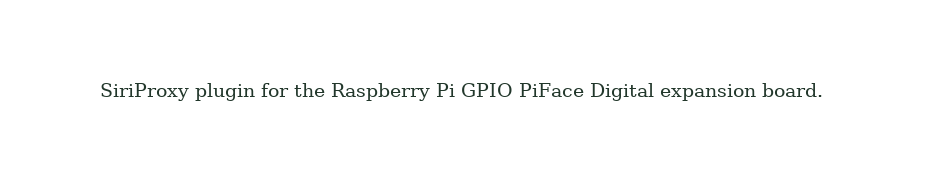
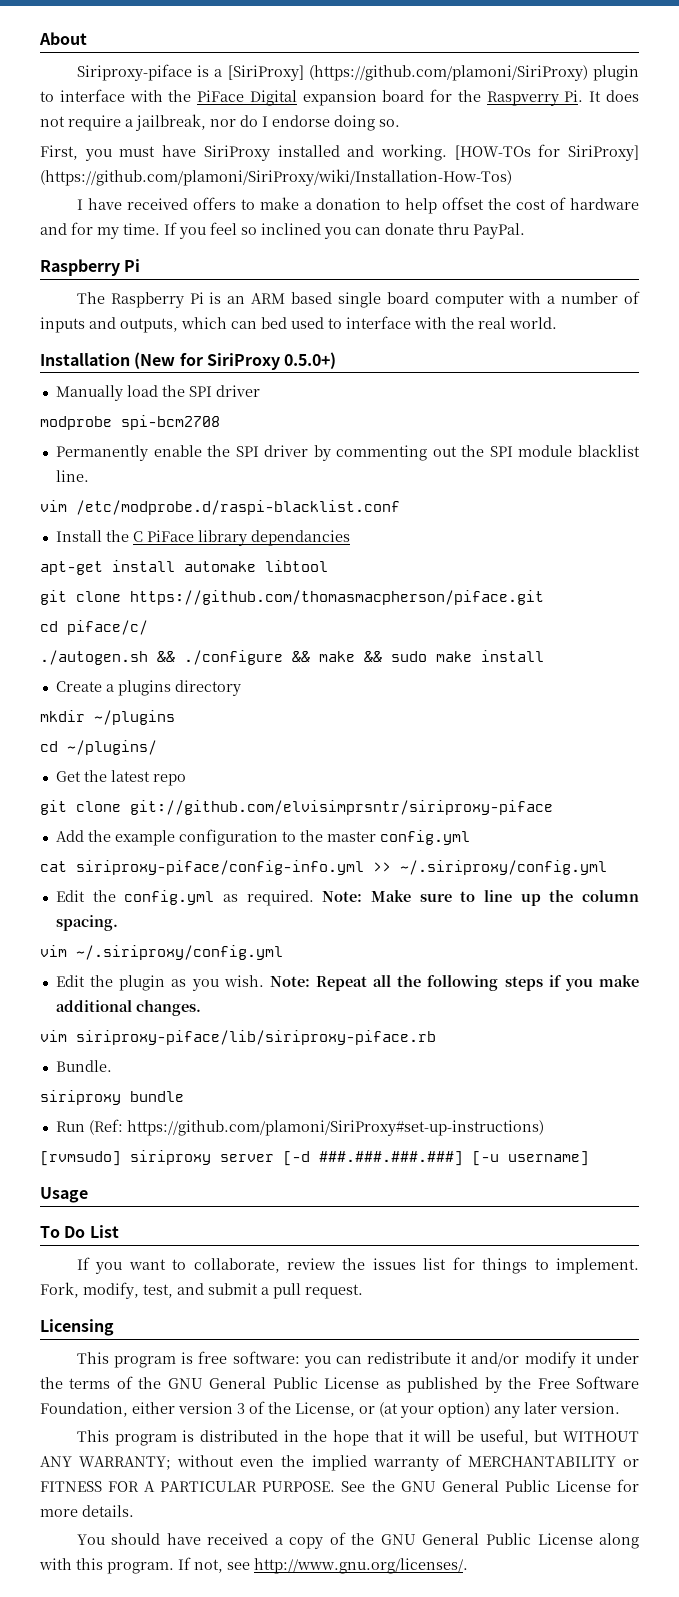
[100,83,823,101] SiriProxy plugin for the Raspberry Pi GPIO PiFace Digital expansion board. -> [39,32,87,45] [76,64,639,81] [40,89,639,106] [40,114,400,131] [40,144,639,161] [40,169,512,186] [76,197,639,214] [40,222,525,239] [40,259,141,276] [76,291,640,308] [40,316,557,333] [40,352,337,370] [55,385,260,401] [40,415,220,430] [55,444,640,461] [55,470,89,482] [40,500,400,515] [55,530,350,546] [40,560,328,575] [40,590,544,605] [40,620,148,635] [40,650,544,665] [55,680,241,696] [40,710,175,725] [40,740,157,755] [55,770,186,786] [40,800,553,815] [55,829,470,846] [40,860,607,875] [55,890,640,906] [55,915,118,931] [40,945,283,960] [55,975,639,991] [55,1000,201,1016] [40,1030,436,1045] [55,1060,112,1072] [40,1090,184,1105] [55,1119,544,1136] [40,1150,589,1166] [40,1187,88,1203] [40,1225,119,1238] [76,1257,639,1274] [40,1282,363,1299] [40,1319,114,1336] [76,1351,639,1368] [40,1376,639,1393] [40,1401,620,1418] [76,1429,640,1446] [40,1454,639,1471] [40,1479,639,1492] [40,1505,134,1517] [76,1532,639,1549] [39,1557,468,1574] About // Siriproxy-piface is a [SiriProxy] (https://github.com/plamoni/SiriProxy) plugin to interface with the PiFace Digital expansion board for the Raspverry Pi. It does not require a jailbreak, nor do I endorse doing so. // First, you must have SiriProxy installed and working. [HOW-TOs for SiriProxy] (https://github.com/plamoni/SiriProxy/wiki/Installation-How-Tos) // I have received offers to make a donation to help offset the cost of hardware and for my time. If you feel so inclined you can donate thru PayPal. // Raspberry Pi // The Raspberry Pi is an ARM based single board computer with a number of inputs and outputs, which can bed used to interface with the real world. // Installation (New for SiriProxy 0.5.0+) // Manually load the SPI driver // modprobe spi-bcm2708 // Permanently enable the SPI driver by commenting out the SPI module blacklist line. // vim /etc/modprobe.d/raspi-blacklist.conf // Install the C PiFace library dependancies // apt-get install automake libtool // git clone https://github.com/thomasmacpherson/piface.git // cd piface/c/ // ./autogen.sh && ./configure && make && sudo make install // Create a plugins directory // mkdir ~/plugins // cd ~/plugins/ // Get the latest repo // git clone git://github.com/elvisimprsntr/siriproxy-piface // Add the example configuration to the master config.yml // cat siriproxy-piface/config-info.yml >> ~/.siriproxy/config.yml // Edit the config.yml as required. Note: Make sure to line up the column spacing. // vim ~/.siriproxy/config.yml // Edit the plugin as you wish. Note: Repeat all the following steps if you make additional changes. // vim siriproxy-piface/lib/siriproxy-piface.rb // Bundle. // siriproxy bundle // Run (Ref: https://github.com/plamoni/SiriProxy#set-up-instructions) // [rvmsudo] siriproxy server [-d ###.###.###.###] [-u username] // Usage // To Do List // If you want to collaborate, review the issues list for things to implement. Fork, modify, test, and submit a pull request. // Licensing // This program is free software: you can redistribute it and/or modify it under the terms of the GNU General Public License as published by the Free Software Foundation, either version 3 of the License, or (at your option) any later version. // This program is distributed in the hope that it will be useful, but WITHOUT ANY WARRANTY; without even the implied warranty of MERCHANTABILITY or FITNESS FOR A PARTICULAR PURPOSE. See the GNU General Public License for more details. // You should have received a copy of the GNU General Public License along with this program. If not, see http://www.gnu.org/licenses/.

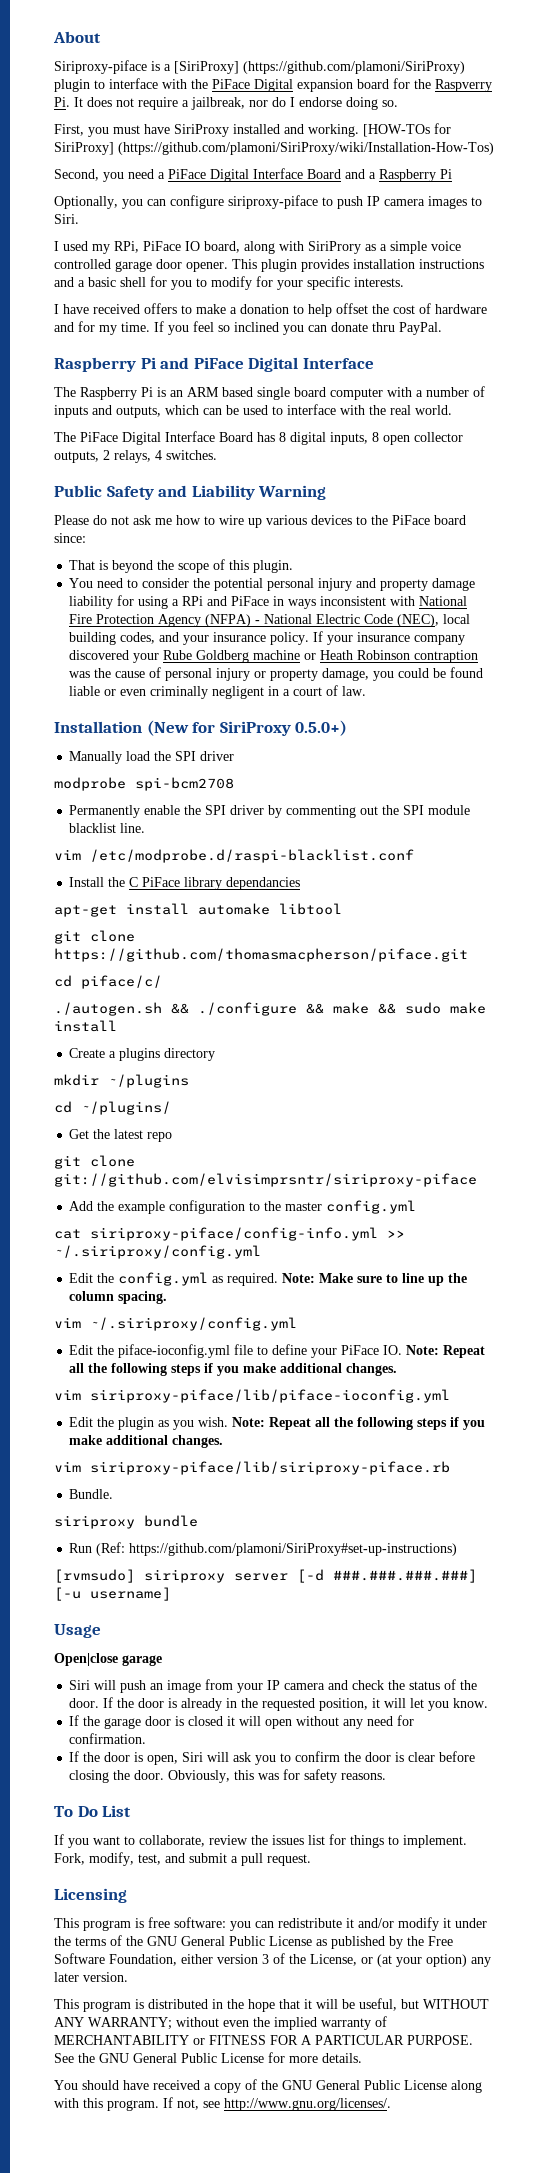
(512, 177) none -> [54,168,452,182] [54,195,482,209] [54,214,79,224] [54,241,461,254] [54,259,484,272] [54,276,404,290] // Second, you need a PiFace Digital Interface Board and a Raspberry Pi // Optionally, you can configure siriproxy-piface to push IP camera images to Siri. // I used my RPi, PiFace IO board, along with SiriProry as a simple voice controlled garage door opener. This plugin provides installation instructions and a basic shell for you to modify for your specific interests.
(141, 265) none -> [160,357,374,372] and PiFace Digital Interface
[261,317,287,329] bed -> [226,405,239,415] be
(557, 323) none -> [54,431,463,445] [54,450,217,463] [54,485,327,500] [54,515,466,528] [54,533,86,543] [69,559,294,573] [69,578,476,591] [69,595,468,609] [69,614,471,627] [69,631,466,645] [69,650,479,663] [69,667,484,681] [69,685,367,699] // The PiFace Digital Interface Board has 8 digital inputs, 8 open collector outputs, 2 relays, 4 switches. // Public Safety and Liability Warning // Please do not ask me how to wire up various devices to the PiFace board since: // That is beyond the scope of this plugin. // You need to consider the potential personal injury and property damage liability for using a RPi and PiFace in ways inconsistent with National Fire Protection Agency (NFPA) - National Electric Code (NEC), local building codes, and your insurance policy. If your insurance company discovered your Rube Goldberg machine or Heath Robinson contraption was the cause of personal injury or property damage, you could be found liable or even criminally negligent in a court of law.
(283, 952) none -> [69,1344,486,1358] [69,1363,398,1376] [54,1389,450,1403] // Edit the piface-ioconfig.yml file to define your PiFace IO. Note: Repeat all the following steps if you make additional changes. // vim siriproxy-piface/lib/piface-ioconfig.yml
(88, 1195) none -> [54,1653,162,1666] [69,1679,478,1693] [69,1697,489,1711] [69,1715,415,1729] [69,1733,147,1744] [69,1751,476,1765] [69,1769,387,1783] // Open|close garage // Siri will push an image from your IP camera and check the status of the door. If the door is already in the requested position, it will let you know. // If the garage door is closed it will open without any need for confirmation. // If the door is open, Siri will ask you to confirm the door is clear before closing the door. Obviously, this was for safety reasons.

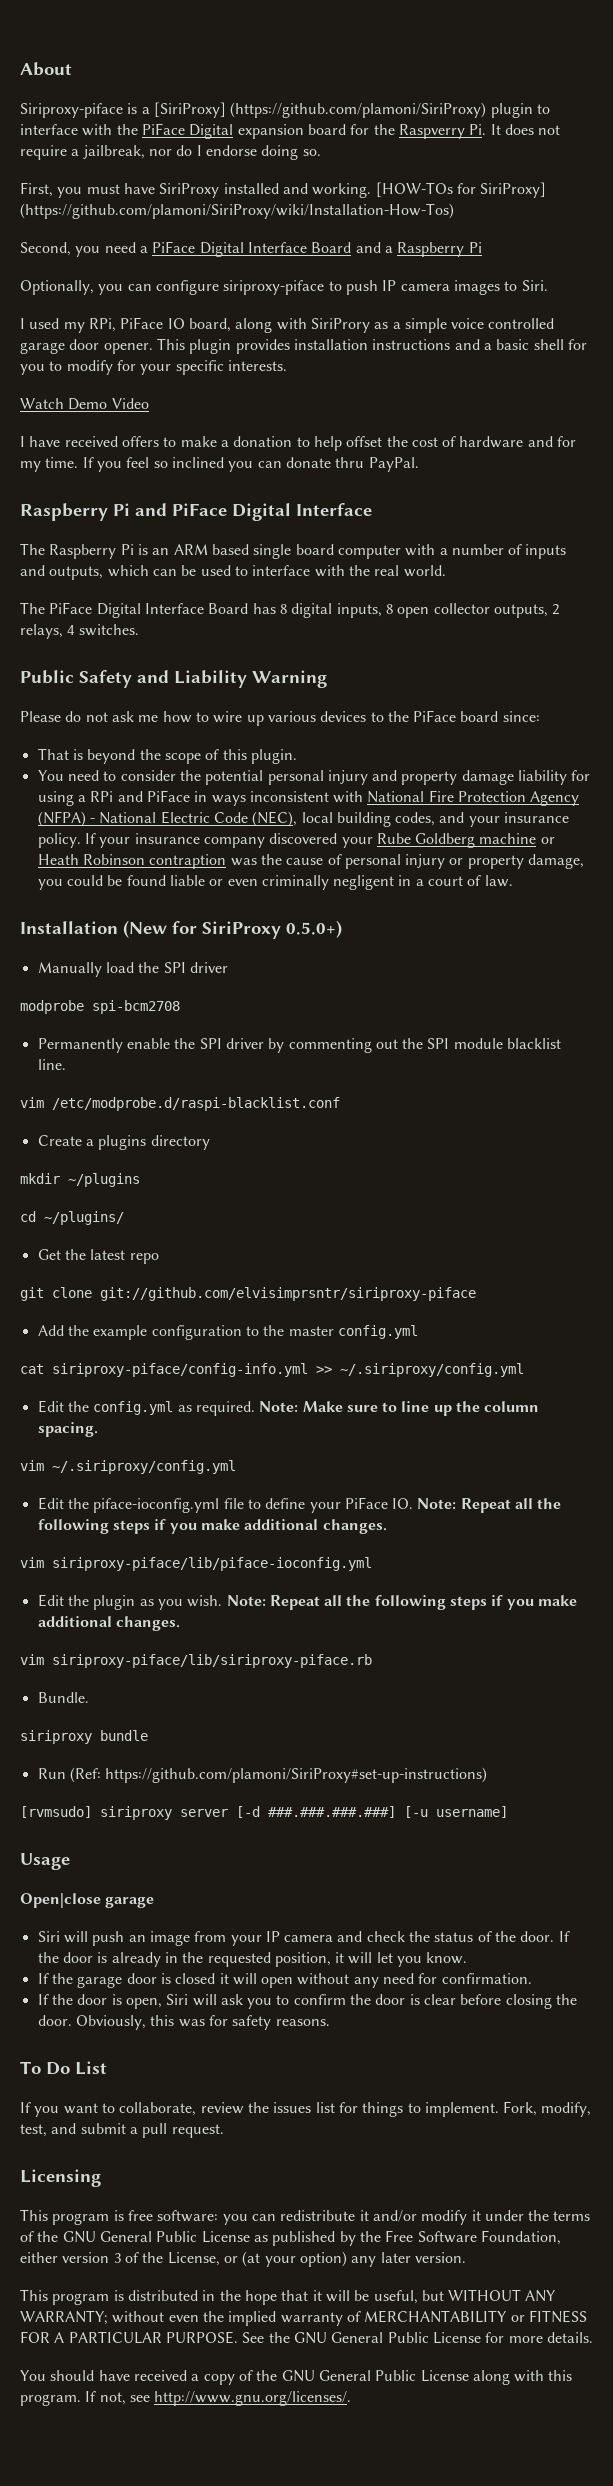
(404, 282) none -> [20,398,149,410] // Watch Demo Video
[69,877,301,890] [54,903,342,917] [54,930,135,944] [54,948,468,962] [54,975,162,989] [54,1002,486,1016] [54,1020,117,1032] // Install the C PiFace library dependancies // apt-get install automake libtool // git clone https://github.com/thomasmacpherson/piface.git // cd piface/c/ // ./autogen.sh && ./configure && make && sudo make install -> (340, 1104) none

